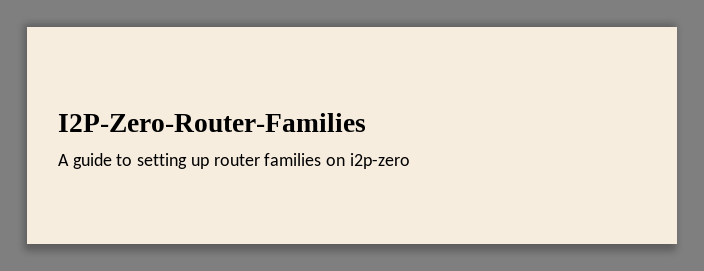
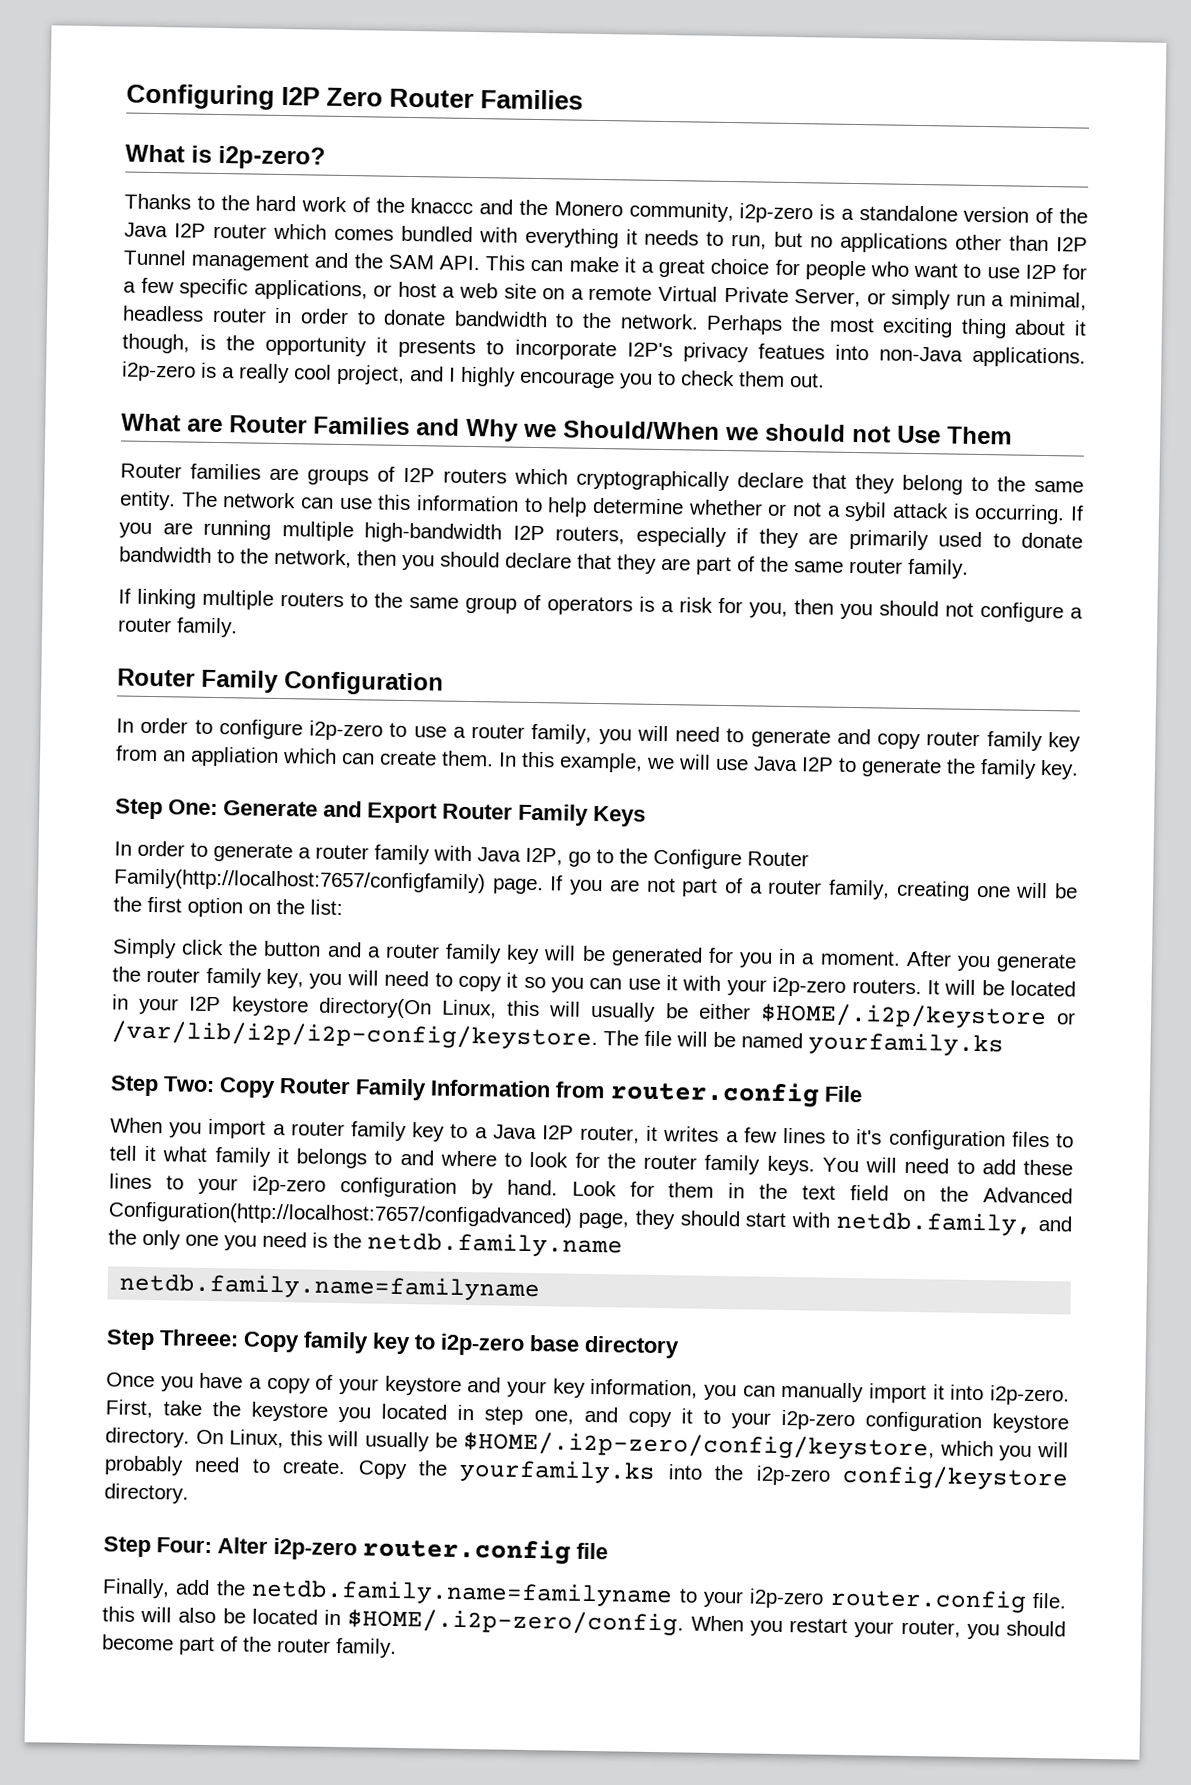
[58,113,366,132] [58,153,410,169] I2P-Zero-Router-Families // A guide to setting up router families on i2p-zero -> [126,83,584,110] [125,144,326,170] [124,193,1089,224] [124,222,1089,254] [123,249,1088,281] [123,277,1087,311] [122,305,1087,339] [122,333,1086,368] [121,361,825,389] [121,413,1012,445] [120,463,1084,495] [119,490,1084,525] [119,519,1083,551] [119,546,969,579] [118,588,1083,623] [118,617,238,638] [117,668,444,696] [116,717,1082,752] [116,745,1079,780] [115,798,646,827] [114,840,809,870] [114,868,1078,901] [113,896,343,918] [112,938,1077,973] [112,966,1077,997] [112,994,1076,1030] [111,1020,1004,1057] [110,1075,862,1108] [110,1117,1074,1151] [109,1145,1073,1176] [109,1173,1073,1204] [108,1201,1073,1236] [108,1229,623,1258] [119,1272,541,1302] [106,1329,680,1359] [106,1372,1070,1406] [105,1399,1069,1434] [105,1427,1069,1461] [104,1455,1069,1491] [104,1483,189,1504] [103,1536,608,1565] [102,1578,1067,1613] [102,1606,1067,1640] [102,1634,397,1658] Configuring I2P Zero Router Families // What is i2p-zero? // Thanks to the hard work of the knaccc and the Monero community, i2p-zero is a standalone version of the Java I2P router which comes bundled with everything it needs to run, but no applications other than I2P Tunnel management and the SAM API. This can make it a great choice for people who want to use I2P for a few specific applications, or host a web site on a remote Virtual Private Server, or simply run a minimal, headless router in order to donate bandwidth to the network. Perhaps the most exciting thing about it though, is the opportunity it presents to incorporate I2P's privacy featues into non-Java applications. i2p-zero is a really cool project, and I highly encourage you to check them out. // What are Router Families and Why we Should/When we should not Use Them // Router families are groups of I2P routers which cryptographically declare that they belong to the same entity. The network can use this information to help determine whether or not a sybil attack is occurring. If you are running multiple high-bandwidth I2P routers, especially if they are primarily used to donate bandwidth to the network, then you should declare that they are part of the same router family. // If linking multiple routers to the same group of operators is a risk for you, then you should not configure a router family. // Router Family Configuration // In order to configure i2p-zero to use a router family, you will need to generate and copy router family key from an appliation which can create them. In this example, we will use Java I2P to generate the family key. // Step One: Generate and Export Router Family Keys // In order to generate a router family with Java I2P, go to the Configure Router Family(http://localhost:7657/configfamily) page. If you are not part of a router family, creating one will be the first option on the list: // Simply click the button and a router family key will be generated for you in a moment. After you generate the router family key, you will need to copy it so you can use it with your i2p-zero routers. It will be located in your I2P keystore directory(On Linux, this will usually be either $HOME/.i2p/keystore or /var/lib/i2p/i2p-config/keystore. The file will be named yourfamily.ks // Step Two: Copy Router Family Information from router.config File // When you import a router family key to a Java I2P router, it writes a few lines to it's configuration files to tell it what family it belongs to and where to look for the router family keys. You will need to add these lines to your i2p-zero configuration by hand. Look for them in the text field on the Advanced Configuration(http://localhost:7657/configadvanced) page, they should start with netdb.family, and the only one you need is the netdb.family.name // netdb.family.name=familyname // Step Threee: Copy family key to i2p-zero base directory // Once you have a copy of your keystore and your key information, you can manually import it into i2p-zero. First, take the keystore you located in step one, and copy it to your i2p-zero configuration keystore directory. On Linux, this will usually be $HOME/.i2p-zero/config/keystore, which you will probably need to create. Copy the yourfamily.ks into the i2p-zero config/keystore directory. // Step Four: Alter i2p-zero router.config file // Finally, add the netdb.family.name=familyname to your i2p-zero router.config file. this will also be located in $HOME/.i2p-zero/config. When you restart your router, you should become part of the router family.

